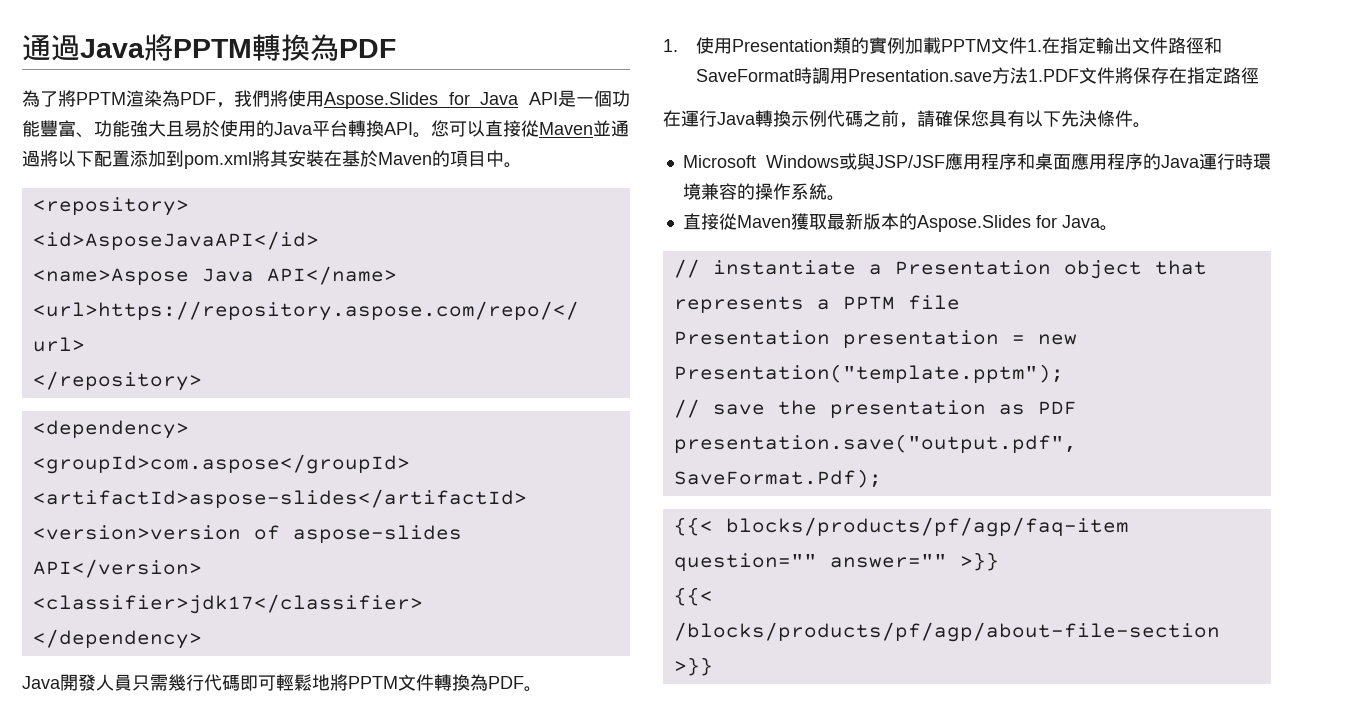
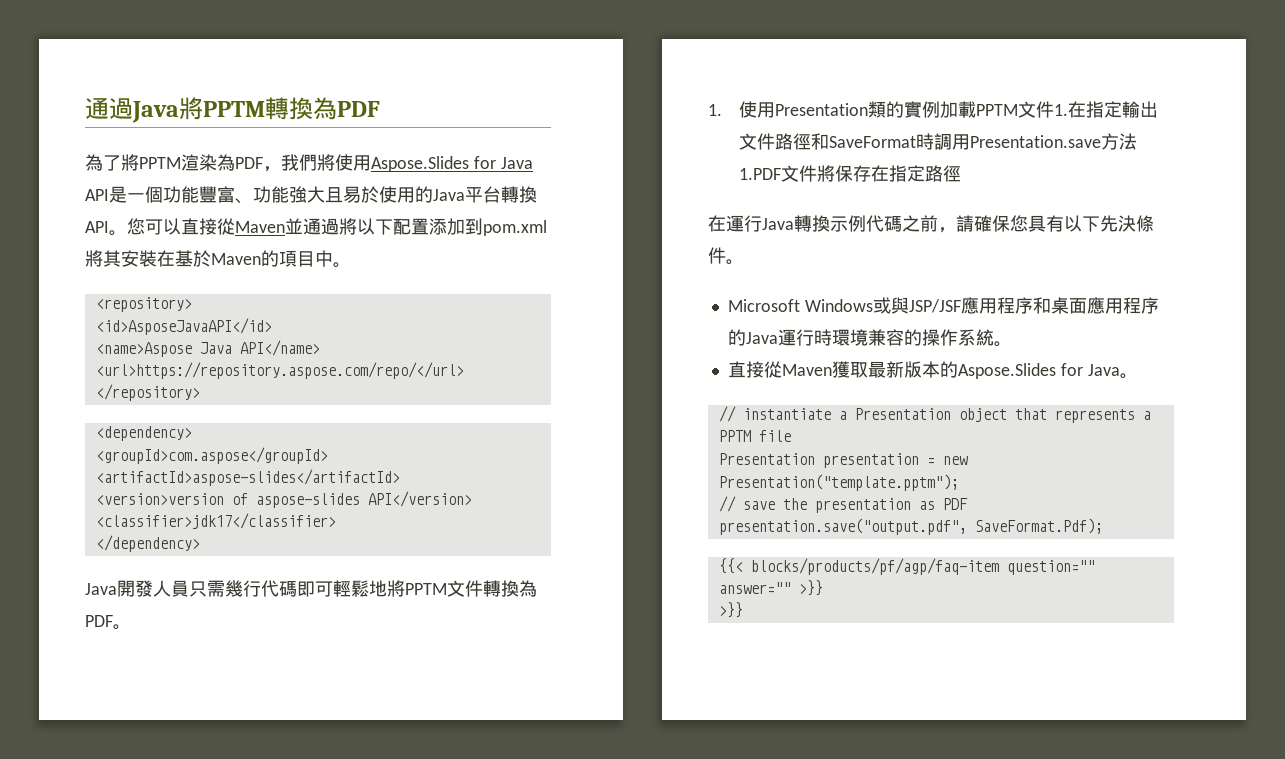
[673,587,713,606] [673,622,1220,642] {{< /blocks/products/pf/agp/about-file-section -> (823, 588) none

